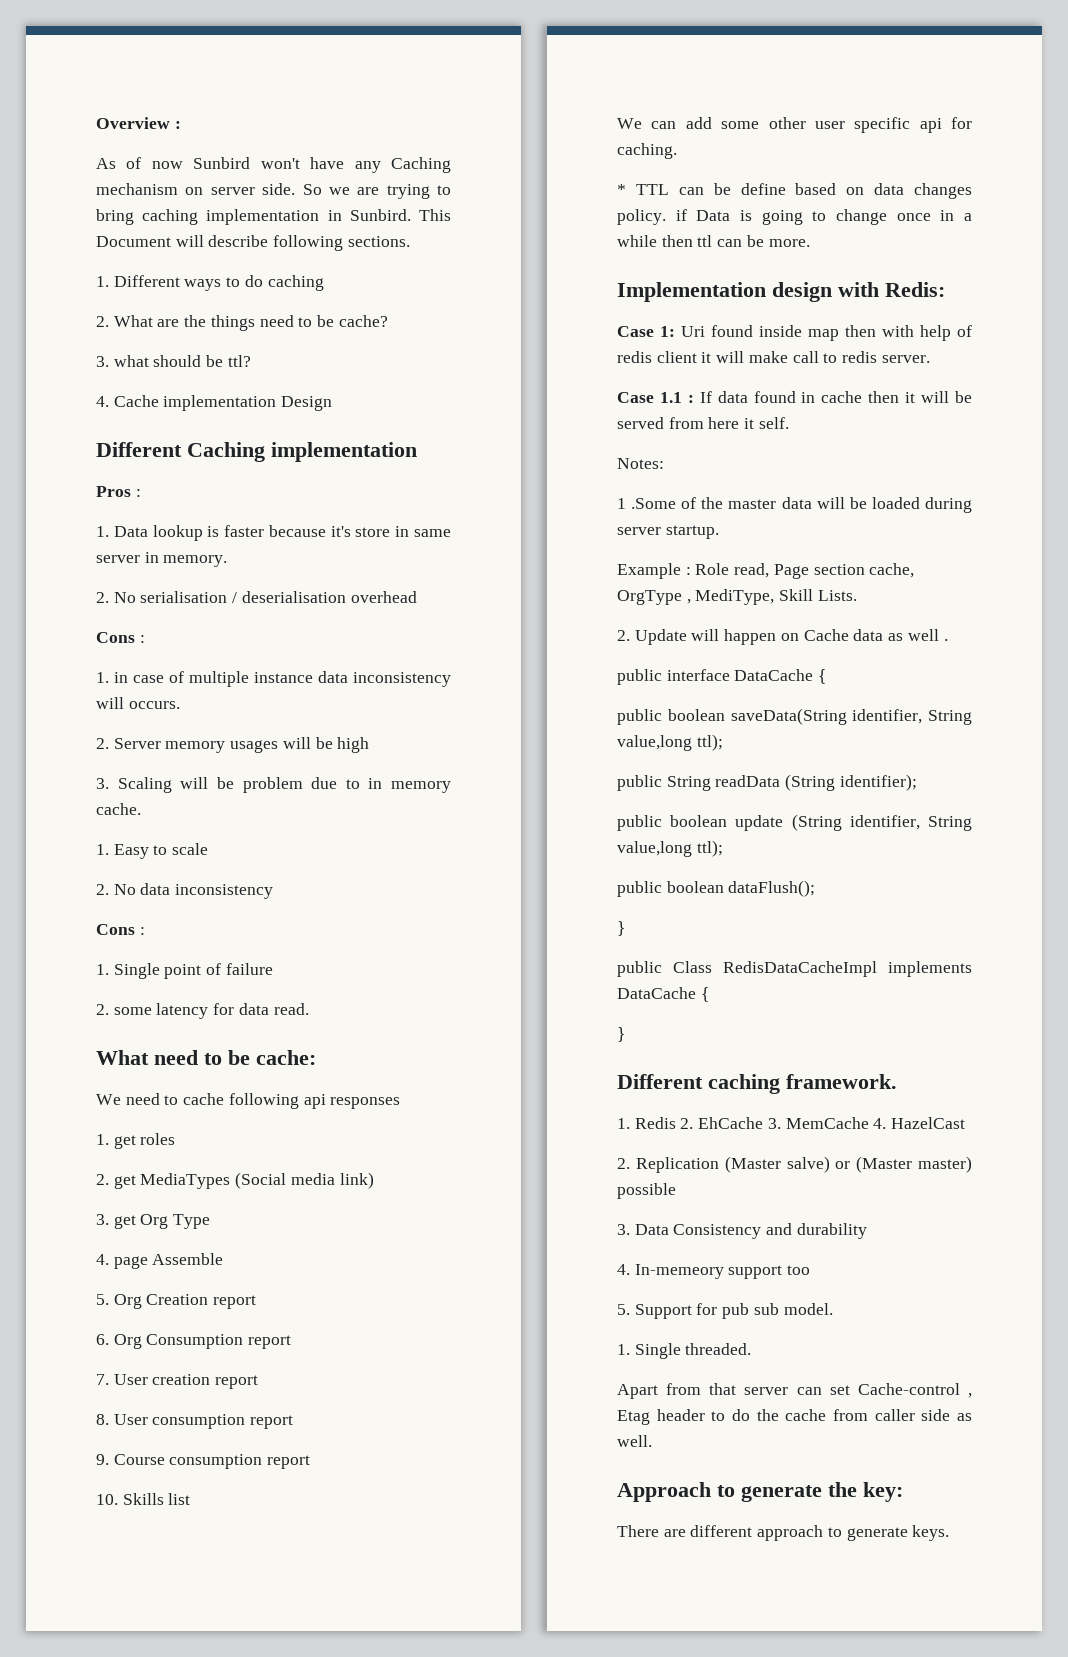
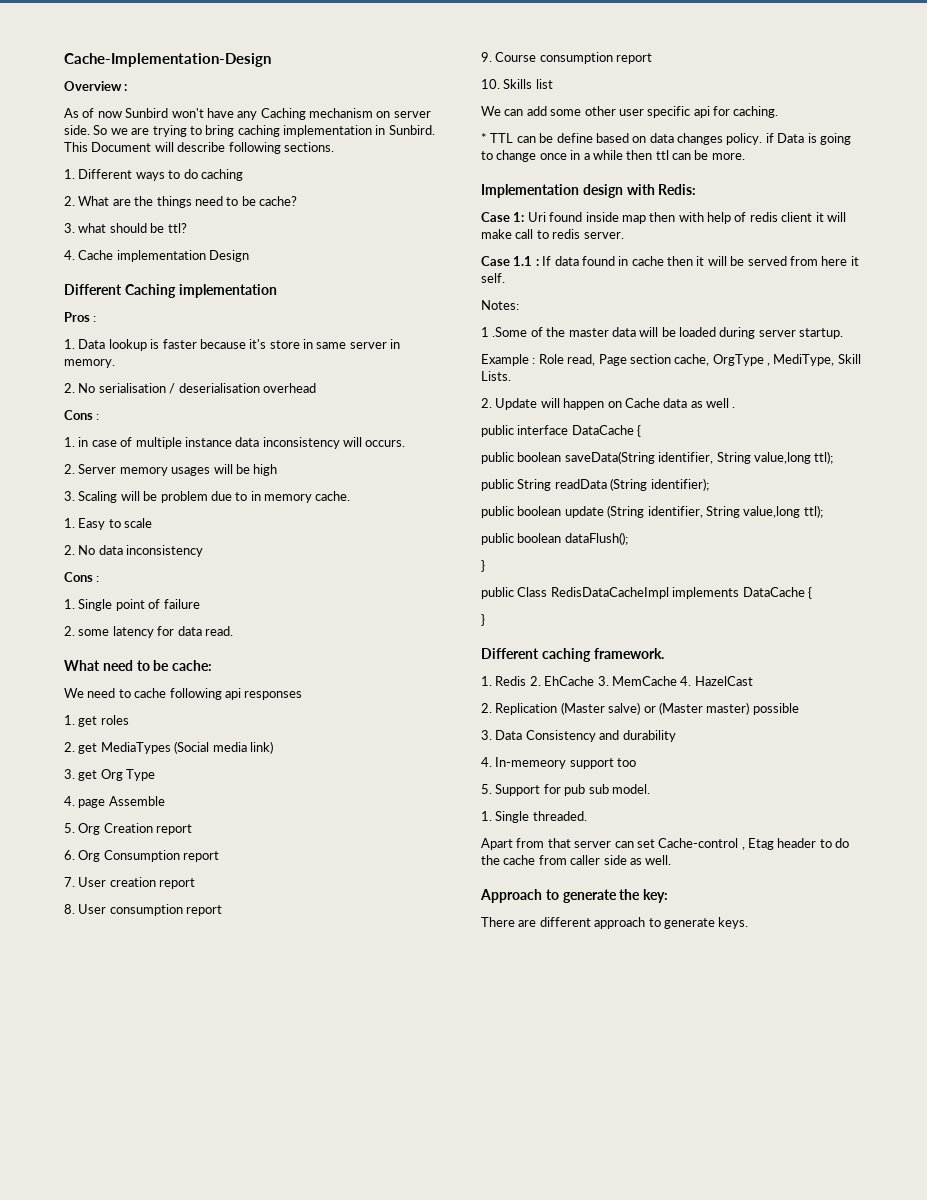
(96, 123) none -> [64,53,271,67] Cache-Implementation-Design //

